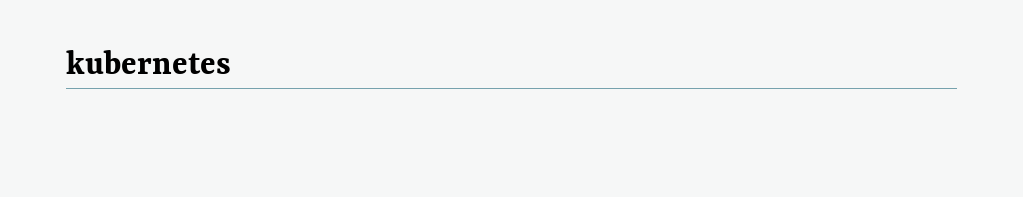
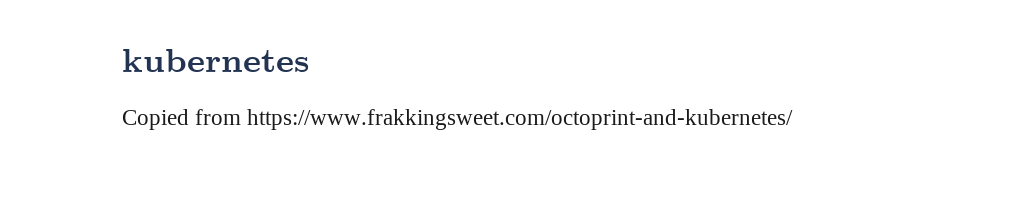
(231, 62) none -> [122,109,794,130] // Copied from https://www.frakkingsweet.com/octoprint-and-kubernetes/

